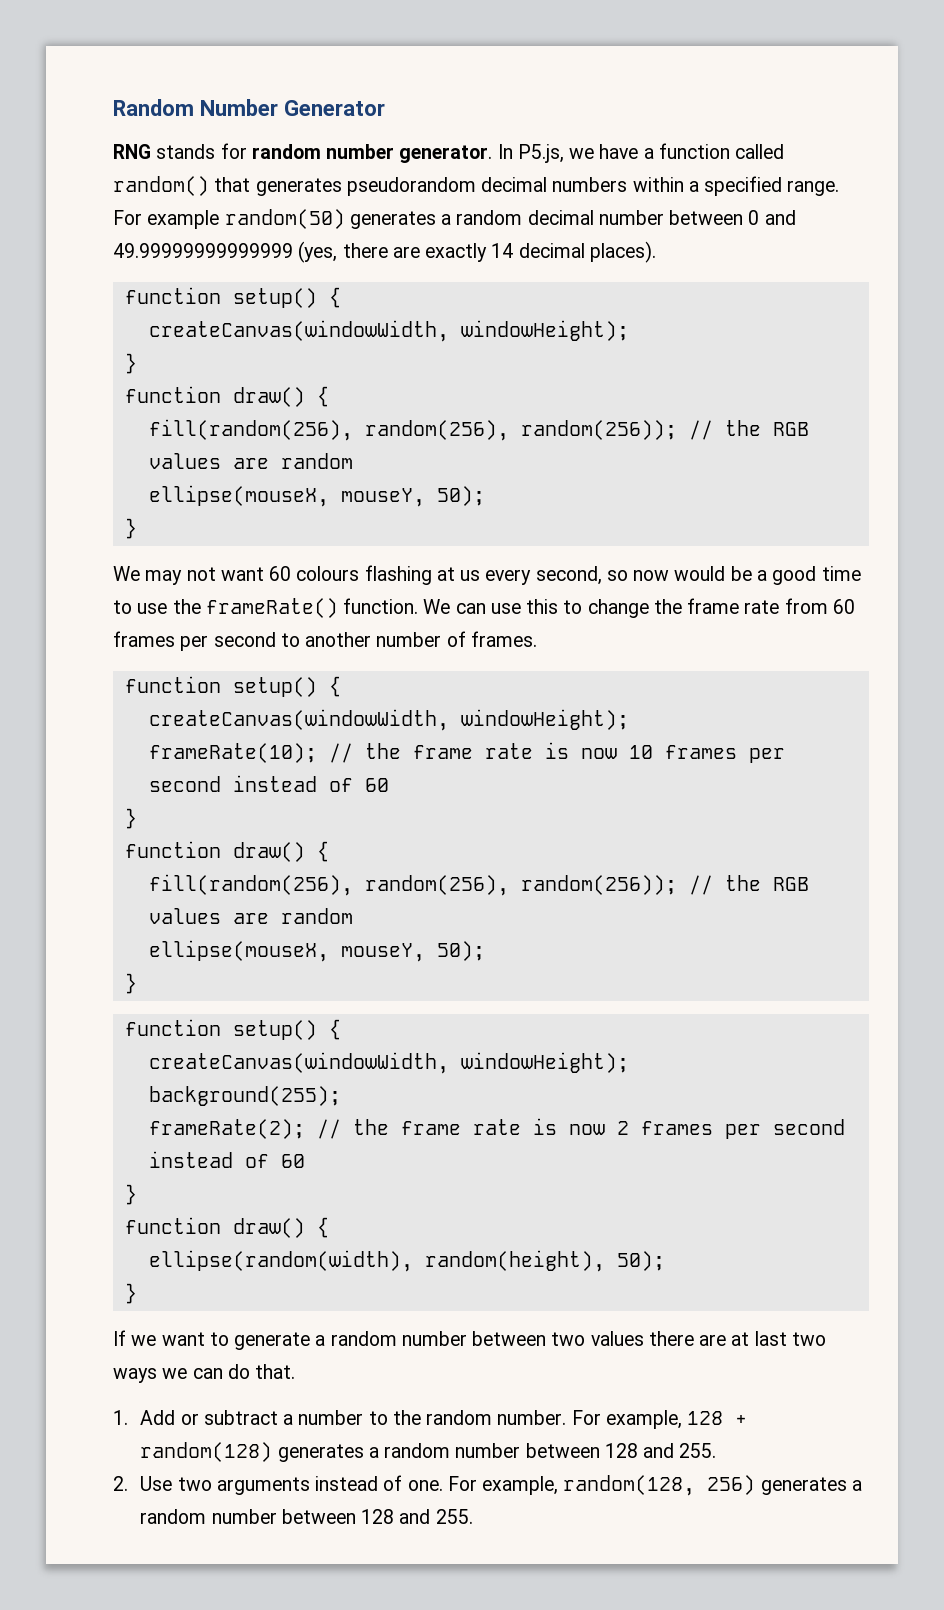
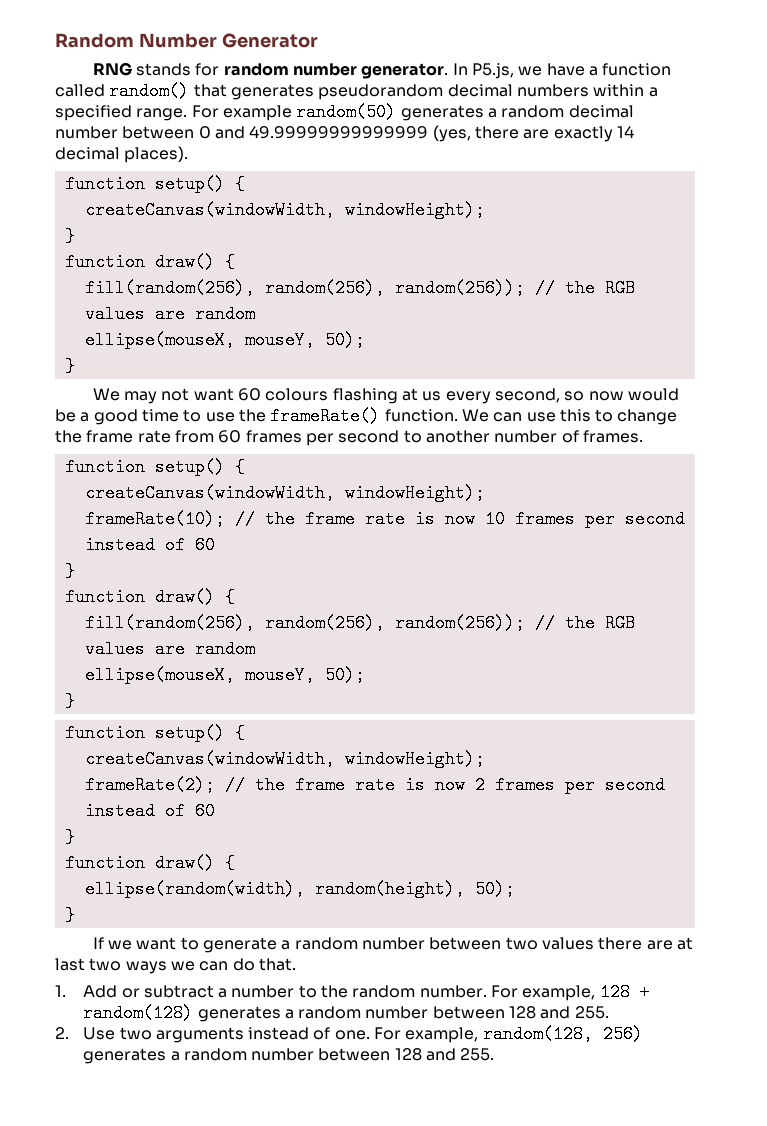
[148,1086,341,1106] // background(255); -> (485, 759) none

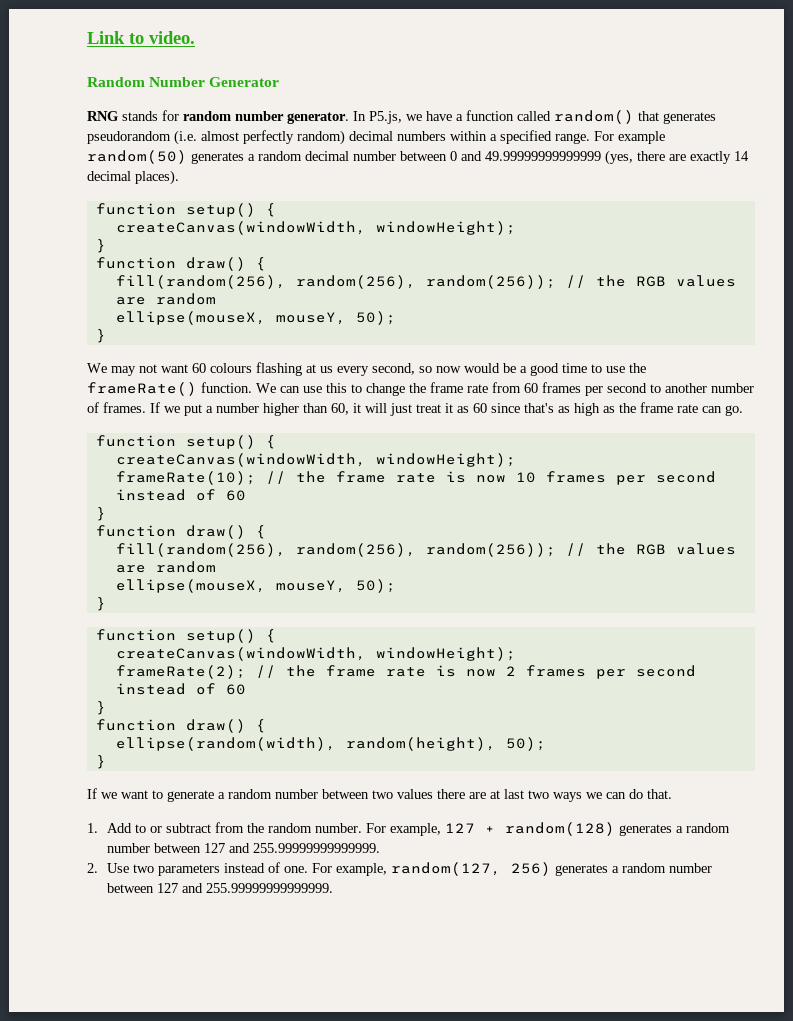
(55, 40) none -> [87,31,195,44] Link to video. //
(444, 92) none -> [174,130,345,145] (i.e. almost perfectly random)
(643, 436) none -> [150,402,743,416] If we put a number higher than 60, it will just treat it as 60 since that's as high as the frame rate can go.
(118, 991) none -> [135,824,147,833] to
[218,985,317,998] a number to -> [215,822,245,833] from
[599,983,630,1001] 128 -> [445,823,476,833] 127
[509,1006,609,1019] 128 and 255. -> [204,843,381,853] 127 and 255.99999999999999.
[155,1027,244,1043] arguments -> [158,864,221,876] parameters
[482,1025,593,1043] random(128, -> [391,862,502,876] random(127,
[394,1048,495,1061] 128 and 255. -> [157,883,334,893] 127 and 255.99999999999999.

